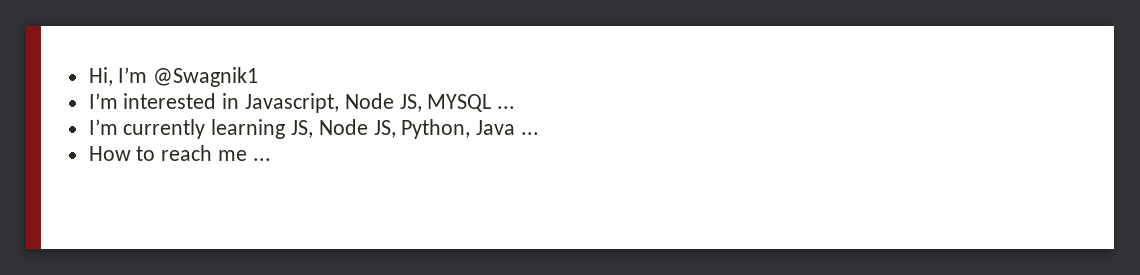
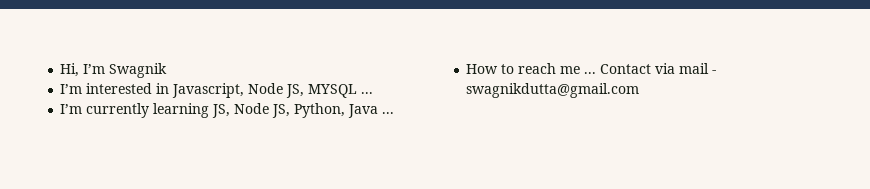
[153,67,259,87] @Swagnik1 -> [109,63,168,78] Swagnik
(271, 159) none -> [600,63,717,74] [466,83,640,98] Contact via mail - swagnikdutta@gmail.com

